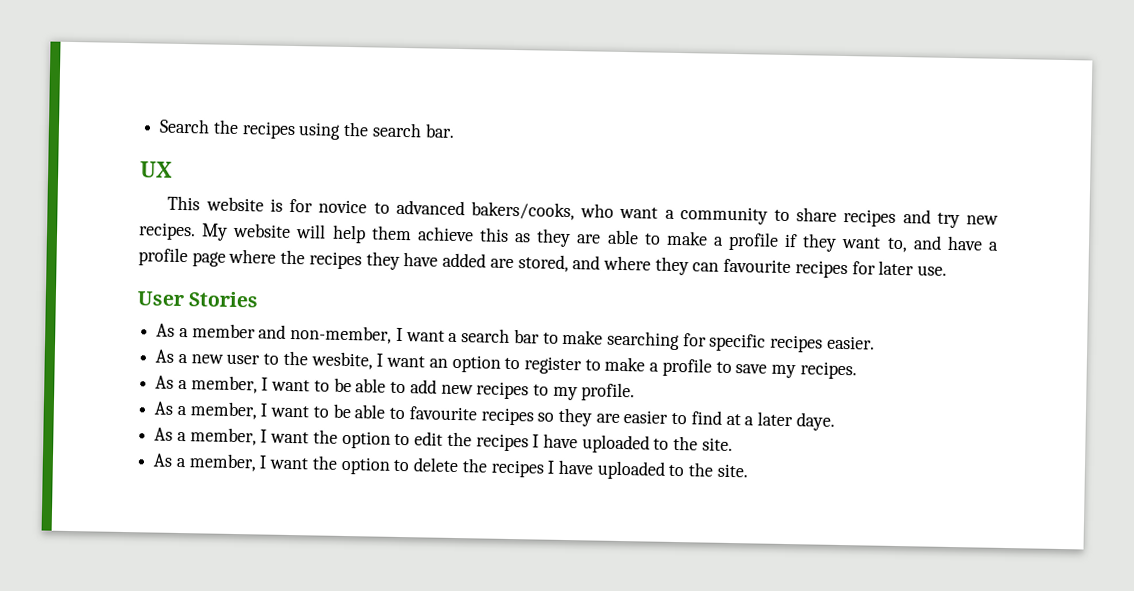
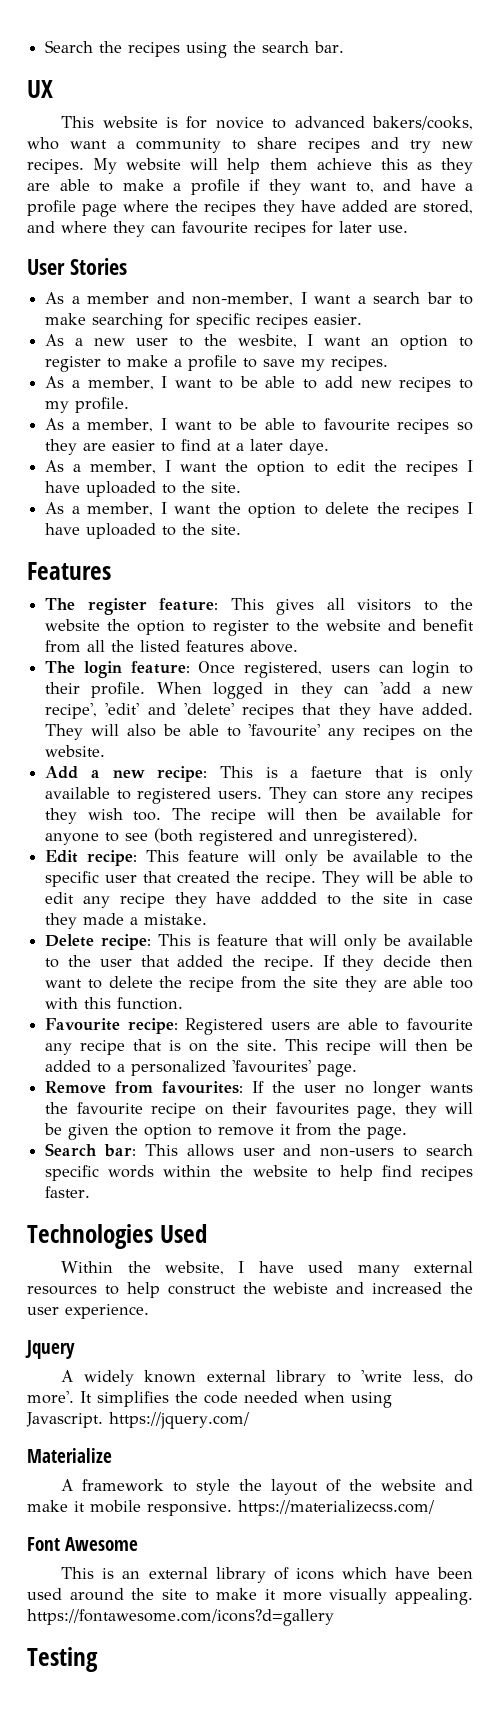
(748, 470) none -> [27,562,111,580] [45,598,473,615] [45,619,474,636] [45,640,299,653] [45,661,473,678] [45,682,473,699] [45,703,473,719] [45,724,473,740] [45,745,106,757] [45,766,473,782] [45,787,473,804] [45,808,473,824] [45,828,419,846] [45,850,474,866] [45,871,473,887] [45,892,474,908] [45,913,208,929] [45,934,473,950] [45,955,474,971] [45,976,473,992] [45,997,184,1010] [45,1018,474,1035] [45,1039,474,1055] [45,1060,358,1077] [45,1081,473,1098] [45,1102,473,1119] [44,1123,408,1140] [45,1143,473,1157] [45,1165,473,1181] [45,1186,91,1198] [27,1224,207,1249] [61,1261,474,1277] [27,1282,473,1298] [27,1304,149,1319] [25,1340,75,1359] [61,1370,473,1386] [27,1391,392,1408] [26,1412,249,1429] [27,1448,112,1463] [61,1479,473,1495] [27,1500,434,1516] [27,1537,138,1551] [61,1567,474,1583] [27,1588,473,1605] [27,1609,334,1626] [27,1647,98,1672] // Features // The register feature: This gives all visitors to the website the option to register to the website and benefit from all the listed features above. // The login feature: Once registered, users can login to their profile. When logged in they can 'add a new recipe', 'edit' and 'delete' recipes that they have added. They will also be able to 'favourite' any recipes on the website. // Add a new recipe: This is a faeture that is only available to registered users. They can store any recipes they wish too. The recipe will then be available for anyone to see (both registered and unregistered). // Edit recipe: This feature will only be available to the specific user that created the recipe. They will be able to edit any recipe they have addded to the site in case they made a mistake. // Delete recipe: This is feature that will only be available to the user that added the recipe. If they decide then want to delete the recipe from the site they are able too with this function. // Favourite recipe: Registered users are able to favourite any recipe that is on the site. This recipe will then be added to a personalized 'favourites' page. // Remove from favourites: If the user no longer wants the favourite recipe on their favourites page, they will be given the option to remove it from the page. // Search bar: This allows user and non-users to search specific words within the website to help find recipes faster. // Technologies Used // Within the website, I have used many external resources to help construct the webiste and increased the user experience. // Jquery // A widely known external library to 'write less, do more'. It simplifies the code needed when using Javascript. https://jquery.com/ // Materialize // A framework to style the layout of the website and make it mobile responsive. https://materializecss.com/ // Font Awesome // This is an external library of icons which have been used around the site to make it more visually appealing. https://fontawesome.com/icons?d=gallery // Testing

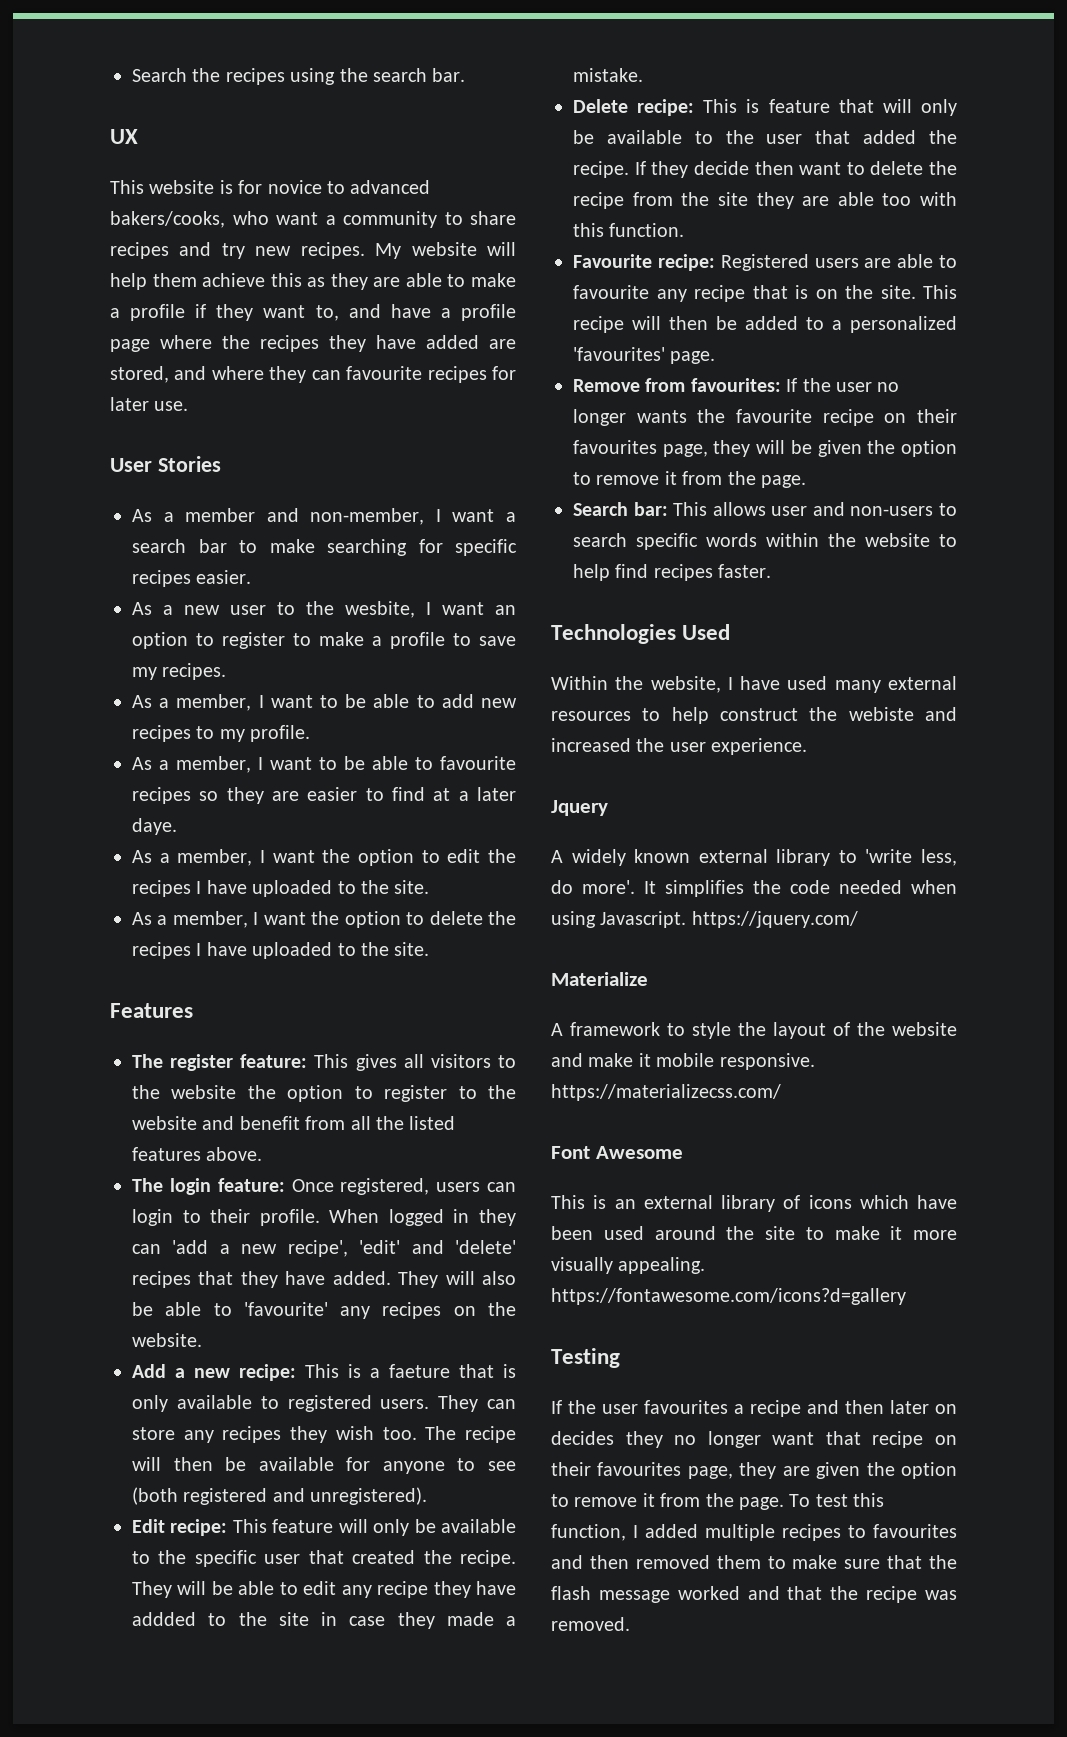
(98, 1659) none -> [551,1400,957,1417] [551,1431,957,1448] [551,1462,957,1479] [551,1493,885,1510] [551,1524,957,1541] [551,1555,957,1569] [551,1586,957,1603] [551,1617,630,1631] // If the user favourites a recipe and then later on decides they no longer want that recipe on their favourites page, they are given the option to remove it from the page. To test this function, I added multiple recipes to favourites and then removed them to make sure that the flash message worked and that the recipe was removed.

